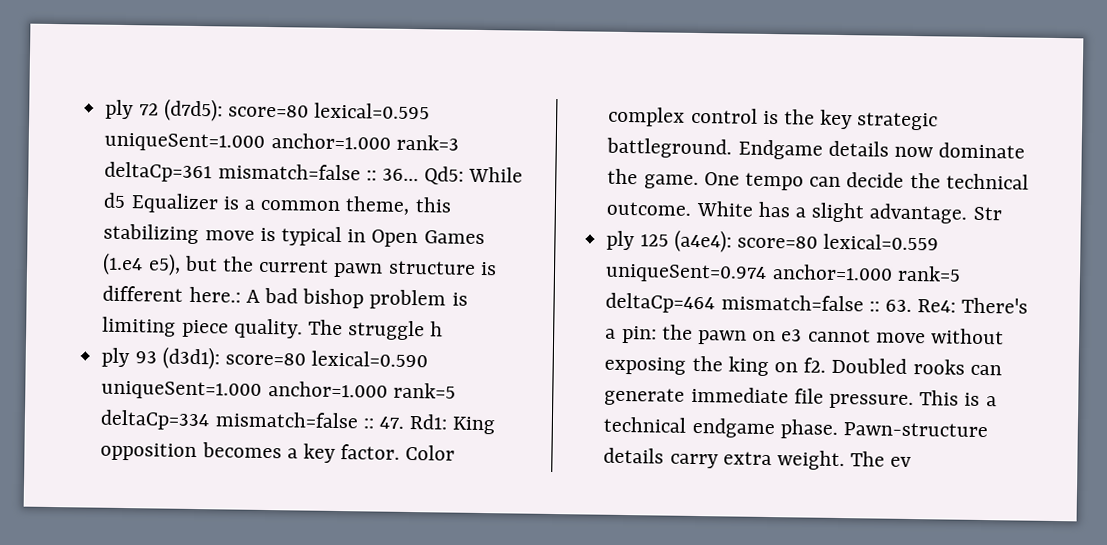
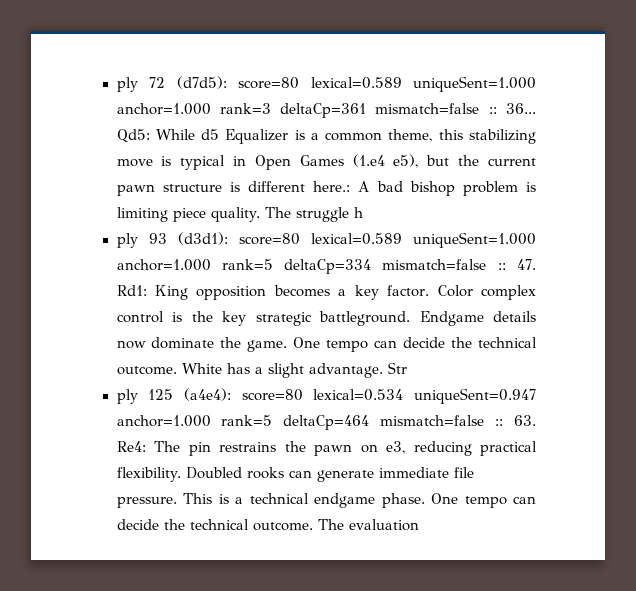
[314,102,431,120] lexical=0.595 -> [310,77,402,89] lexical=0.589
[311,350,429,368] lexical=0.590 -> [310,233,402,245] lexical=0.589
[823,233,940,251] [605,263,768,283] lexical=0.559 uniqueSent=0.974 -> [313,388,536,404] lexical=0.534 uniqueSent=0.947
[961,297,1029,314] [605,324,1004,345] [604,355,827,377] There's a pin: the pawn on e3 cannot move without exposing the king on f2. -> [154,441,537,456] [116,467,182,482] The pin restrains the pawn on e3, reducing practical flexibility.
[842,422,988,438] [603,447,913,471] Pawn-structure details carry extra weight. The ev -> [431,493,536,508] [116,519,419,531] One tempo can decide the technical outcome. The evaluation

